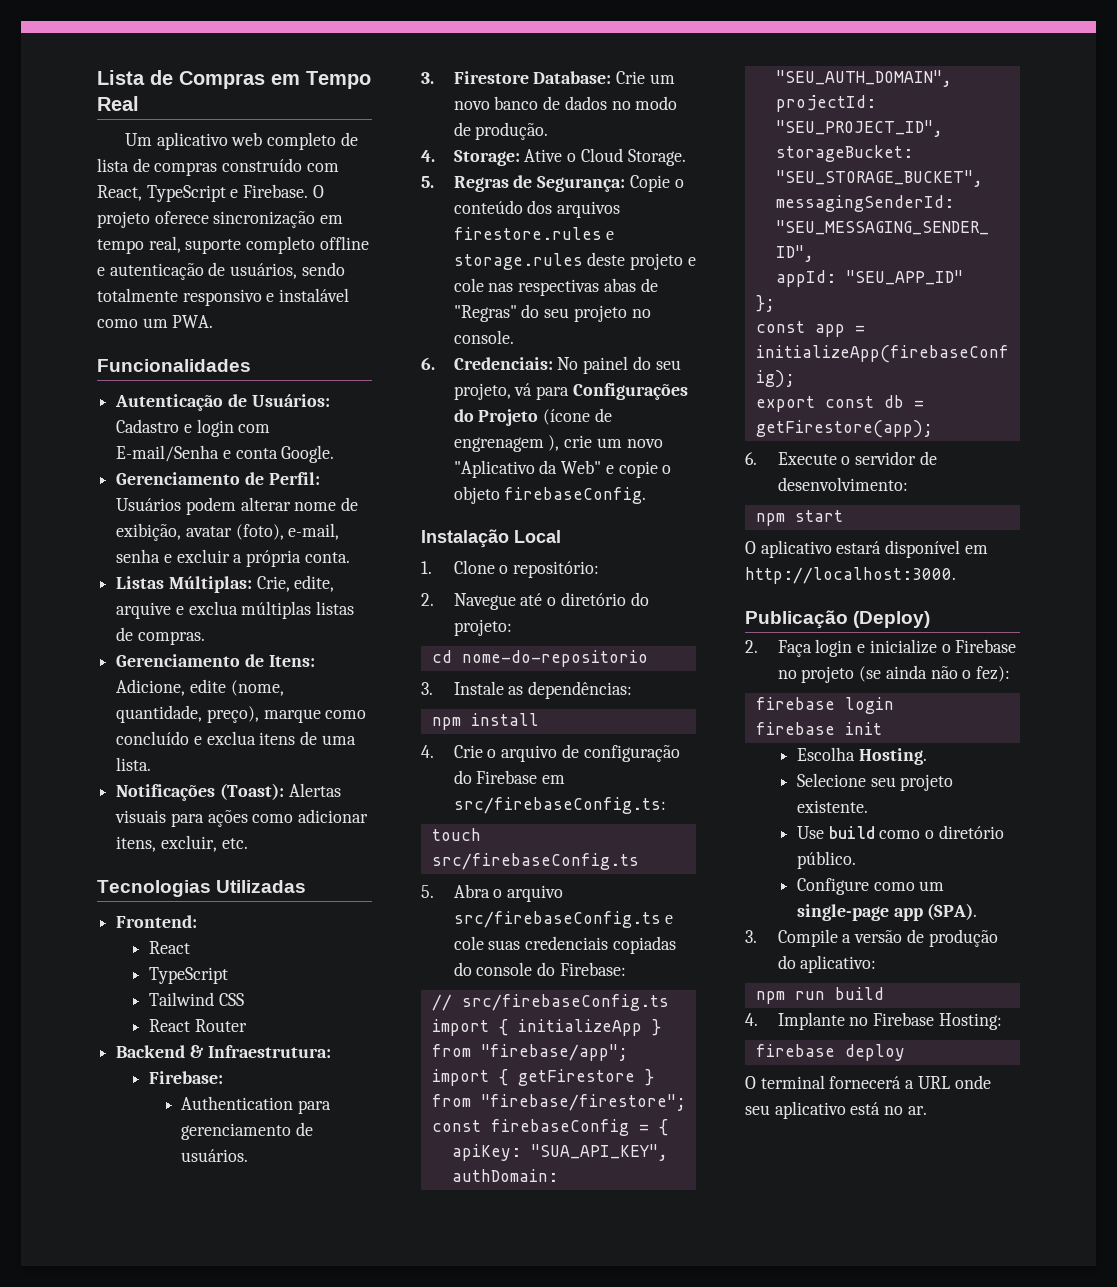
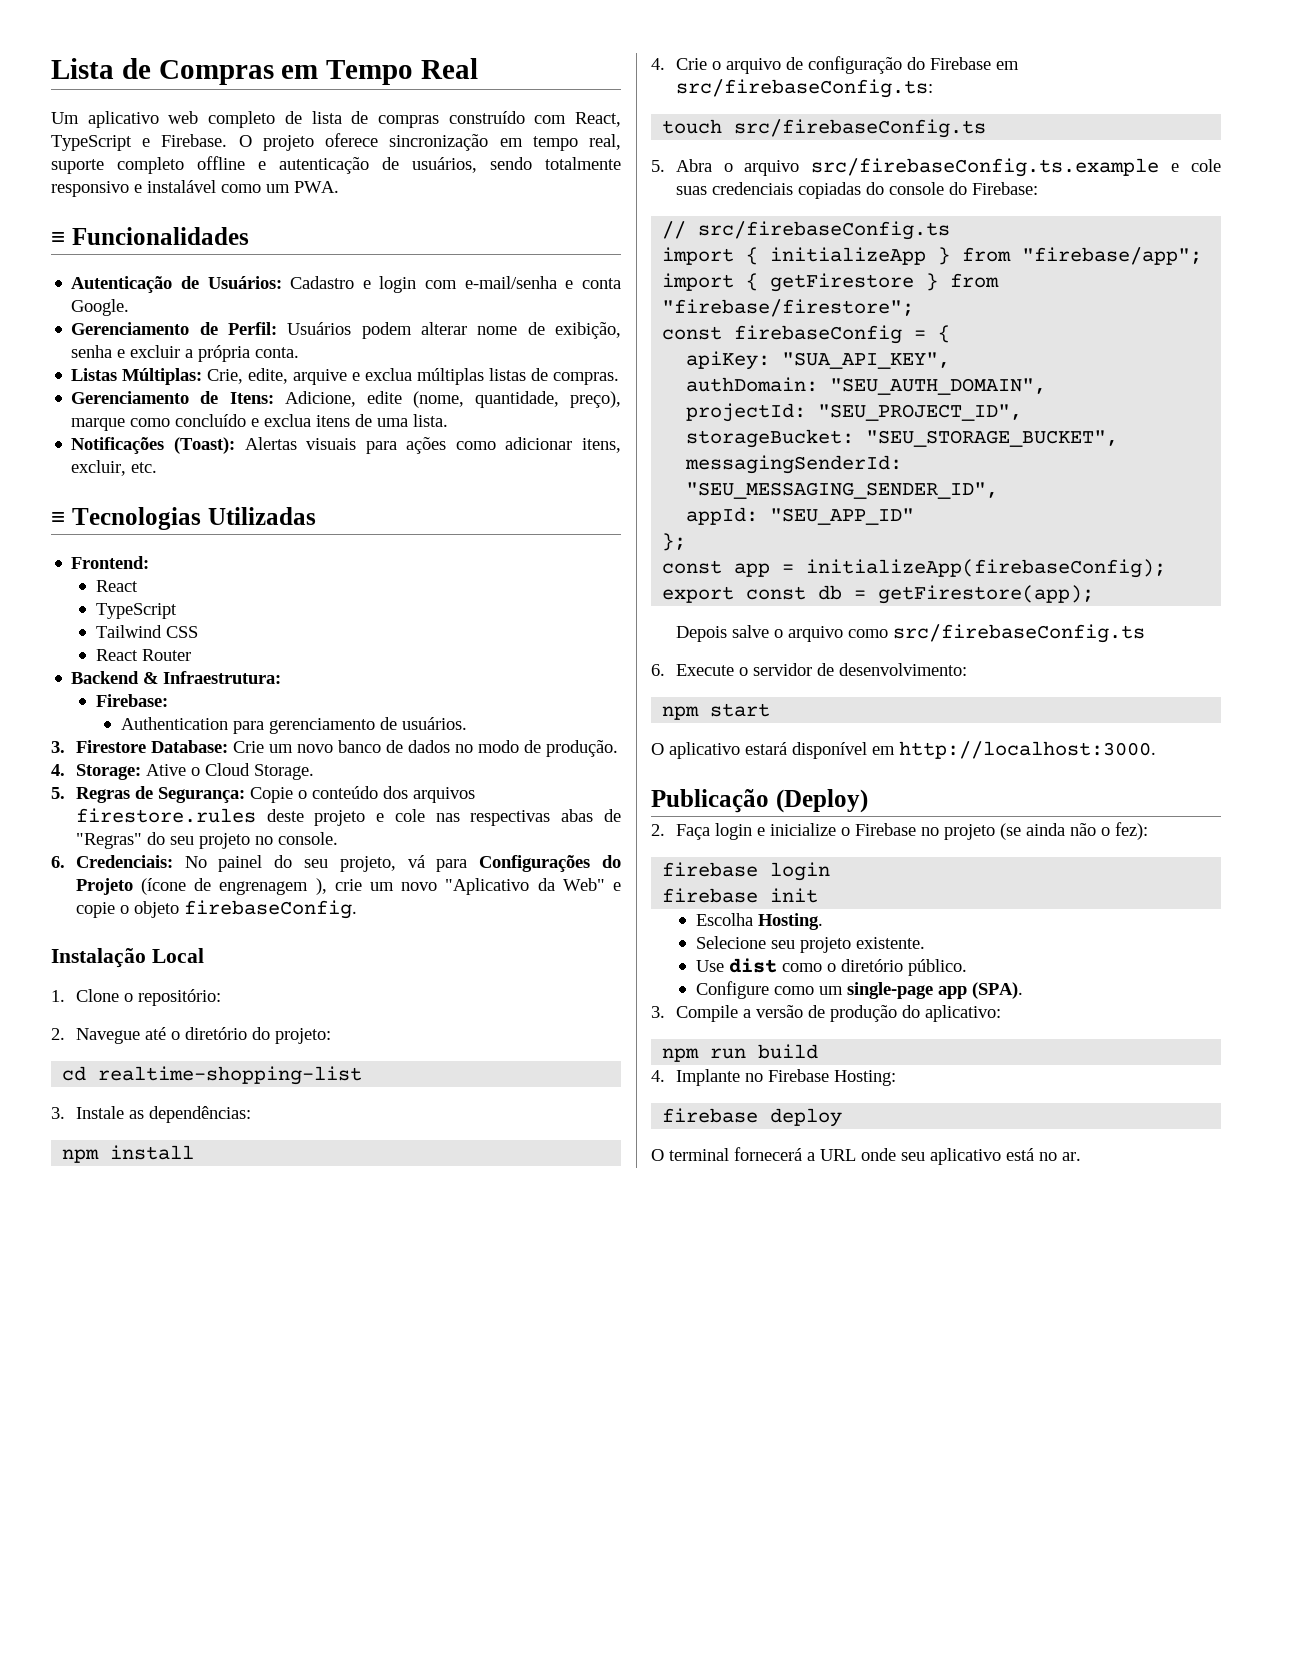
(214, 321) none -> [51,232,65,245] ≡
[116,445,220,462] E-mail/Senha -> [464,276,557,289] e-mail/senha
[185,523,340,540] avatar (foto), e-mail, -> (621, 330) none
(248, 843) none -> [51,512,65,525] ≡
[606,231,615,240] [453,253,583,270] e storage.rules -> (256, 815) none
[461,650,648,667] nome-do-repositorio -> [98,1066,363,1085] realtime-shopping-list
[453,911,661,928] src/firebaseConfig.ts -> [811,158,1160,177] src/firebaseConfig.ts.example
(933, 429) none -> [675,624,1145,643] // Depois salve o arquivo como src/firebaseConfig.ts
[828,826,875,839] build -> [729,958,778,973] dist

